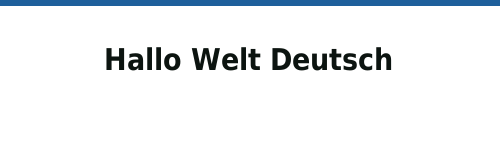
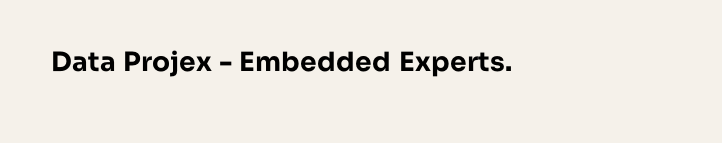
[104,47,393,71] Hallo Welt Deutsch -> [51,50,512,77] Data Projex - Embedded Experts.

